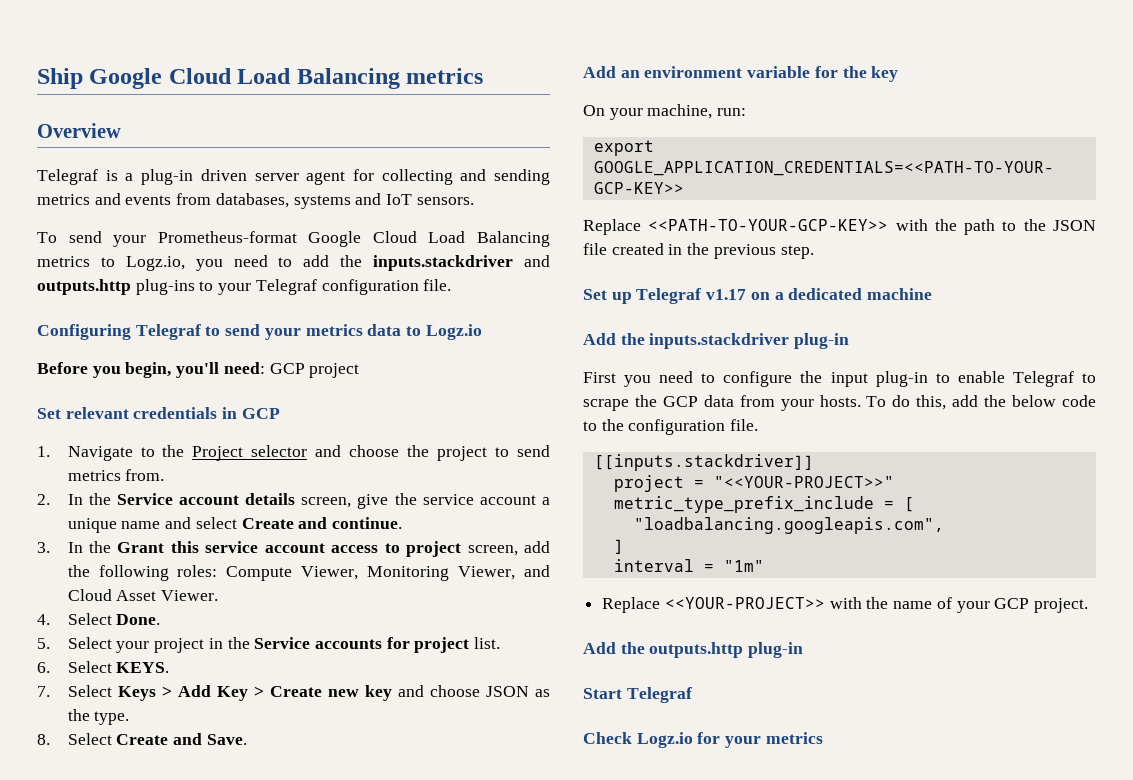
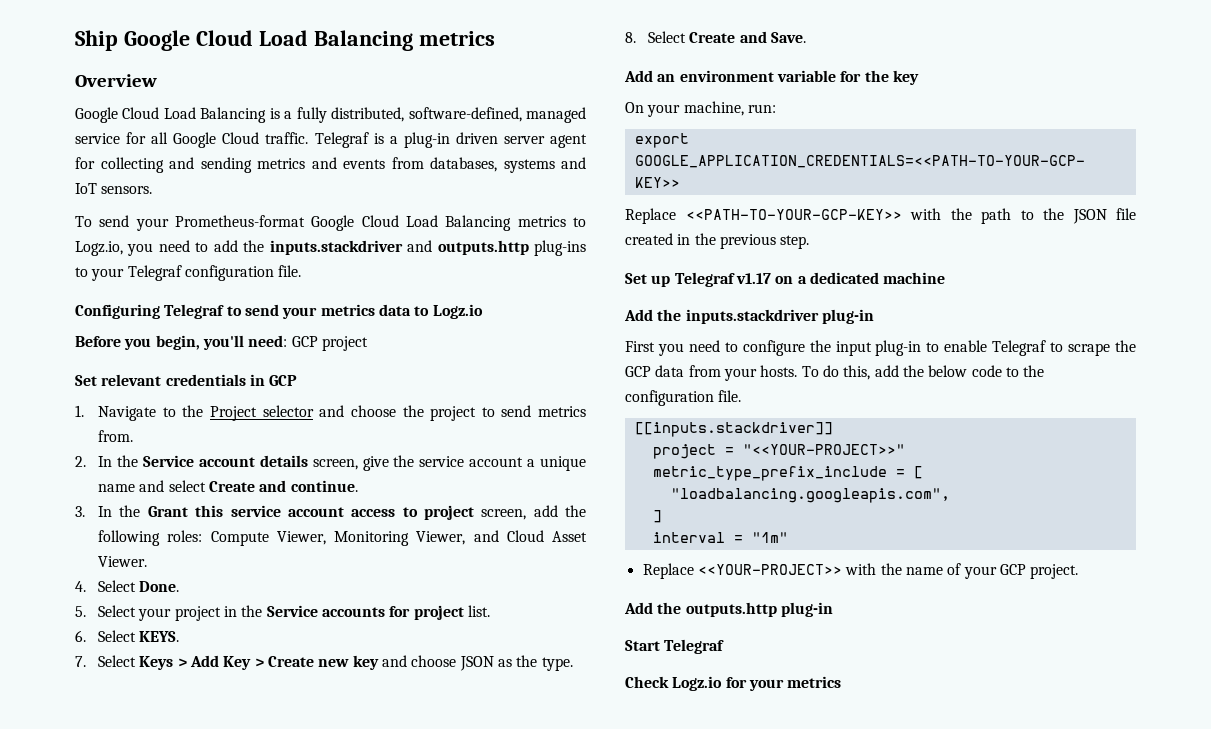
(121, 130) none -> [75,107,586,123] [75,132,309,148] Google Cloud Load Balancing is a fully distributed, software-defined, managed service for all Google Cloud traffic.

